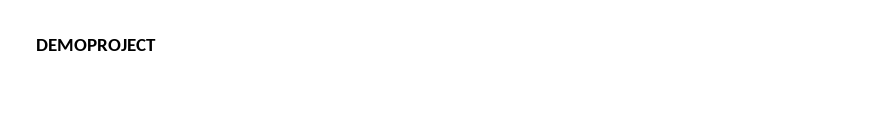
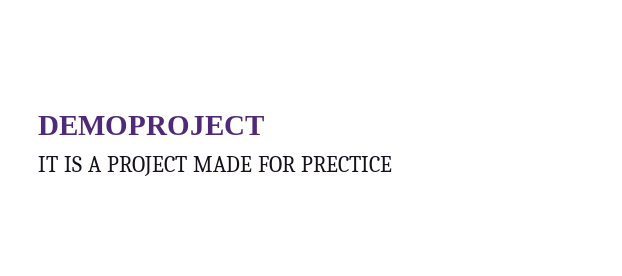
(156, 45) none -> [38,156,392,176] // IT IS A PROJECT MADE FOR PRECTICE

